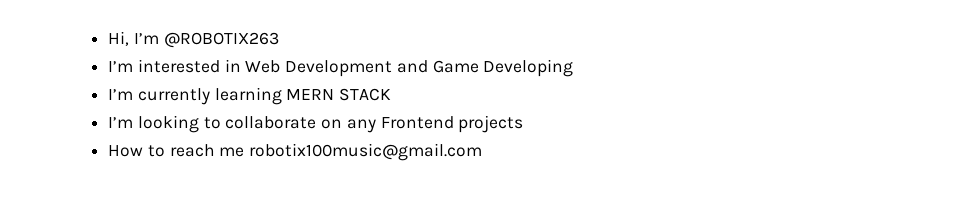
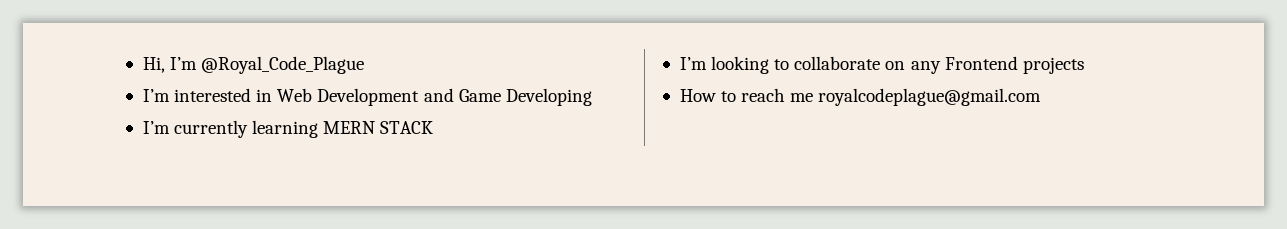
[163,32,279,48] @ROBOTIX263 -> [201,56,365,74] @Royal_Code_Plague
[249,143,483,161] robotix100music@gmail.com -> [818,88,1042,106] royalcodeplague@gmail.com

